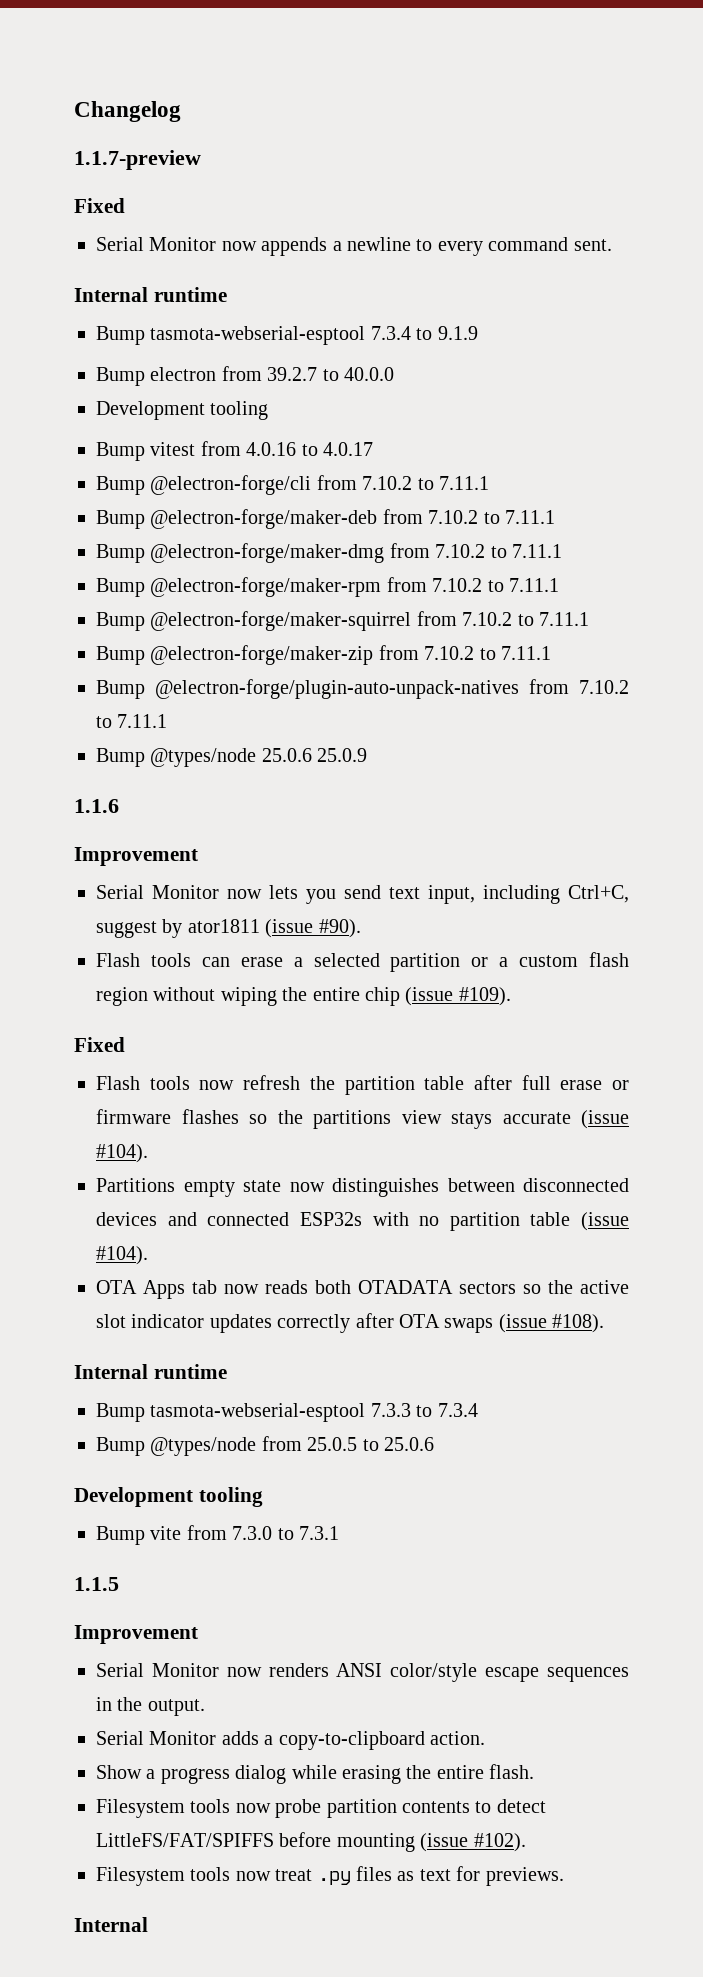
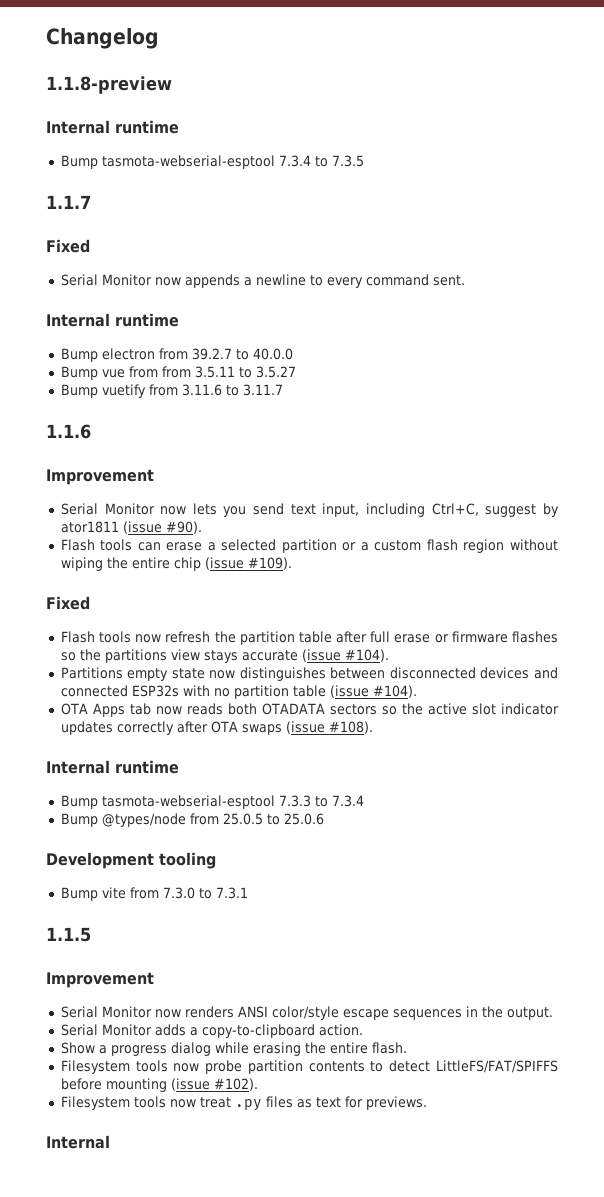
[74,150,201,170] 1.1.7-preview -> [46,76,172,94] [46,120,179,134] [60,155,364,169] [46,195,91,209] 1.1.8-preview // Internal runtime // Bump tasmota-webserial-esptool 7.3.4 to 7.3.5 // 1.1.7
[96,326,478,345] // Bump tasmota-webserial-esptool 7.3.4 to 9.1.9 -> (179, 320) none
[96,401,269,420] [96,441,373,461] [96,475,489,495] [96,509,555,529] [96,543,562,563] [96,577,559,597] [96,611,589,631] [96,645,551,665] [96,679,629,699] [96,714,168,728] [96,748,368,767] Development tooling // Bump vitest from 4.0.16 to 4.0.17 // Bump @electron-forge/cli from 7.10.2 to 7.11.1 // Bump @electron-forge/maker-deb from 7.10.2 to 7.11.1 // Bump @electron-forge/maker-dmg from 7.10.2 to 7.11.1 // Bump @electron-forge/maker-rpm from 7.10.2 to 7.11.1 // Bump @electron-forge/maker-squirrel from 7.10.2 to 7.11.1 // Bump @electron-forge/maker-zip from 7.10.2 to 7.11.1 // Bump @electron-forge/plugin-auto-unpack-natives from 7.10.2 to 7.11.1 // Bump @types/node 25.0.6 25.0.9 -> [60,366,296,380] [60,384,283,398] Bump vue from from 3.5.11 to 3.5.27 // Bump vuetify from 3.11.6 to 3.11.7

